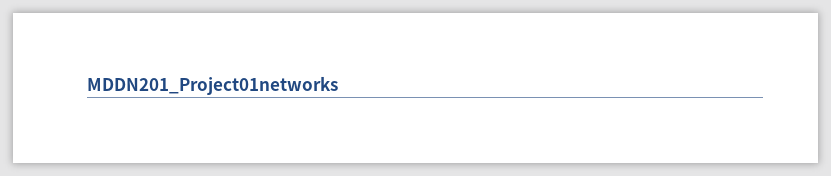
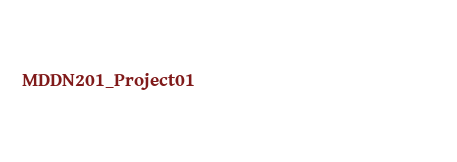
[87,76,338,95] MDDN201_Project01networks -> [22,73,195,90] MDDN201_Project01

